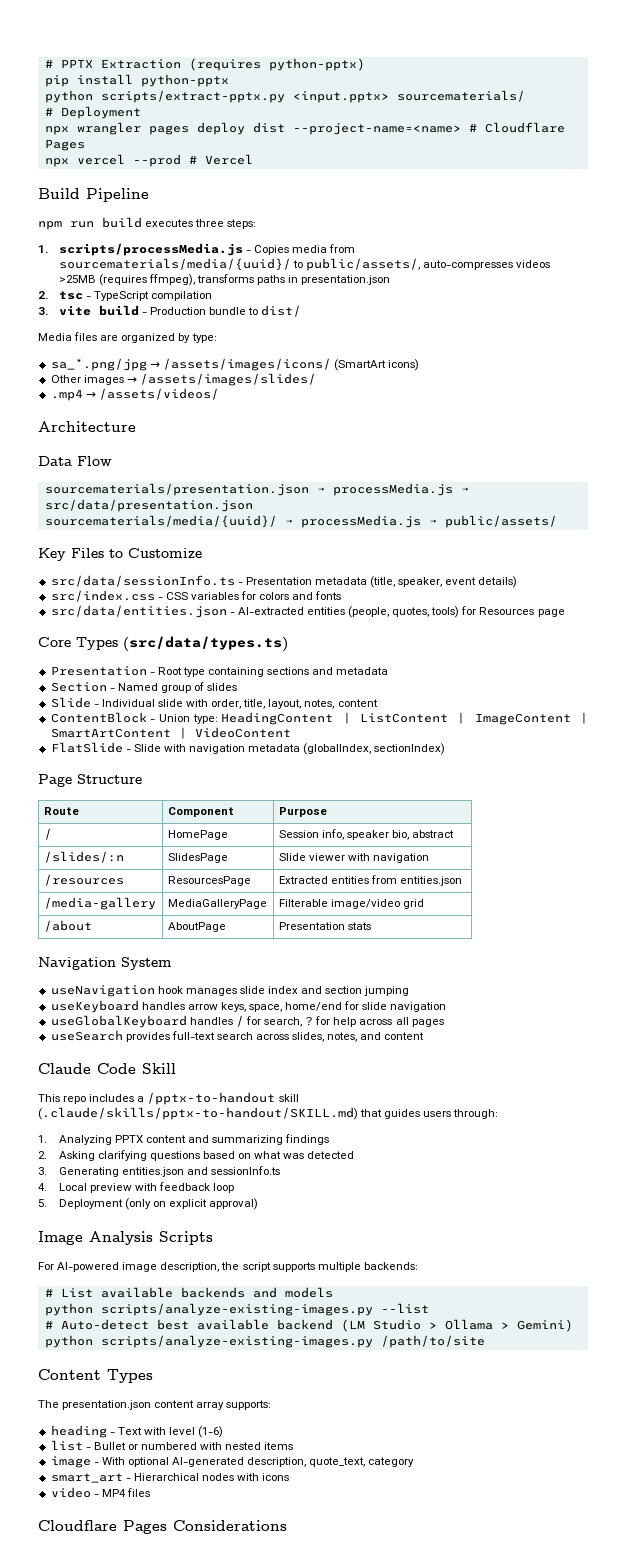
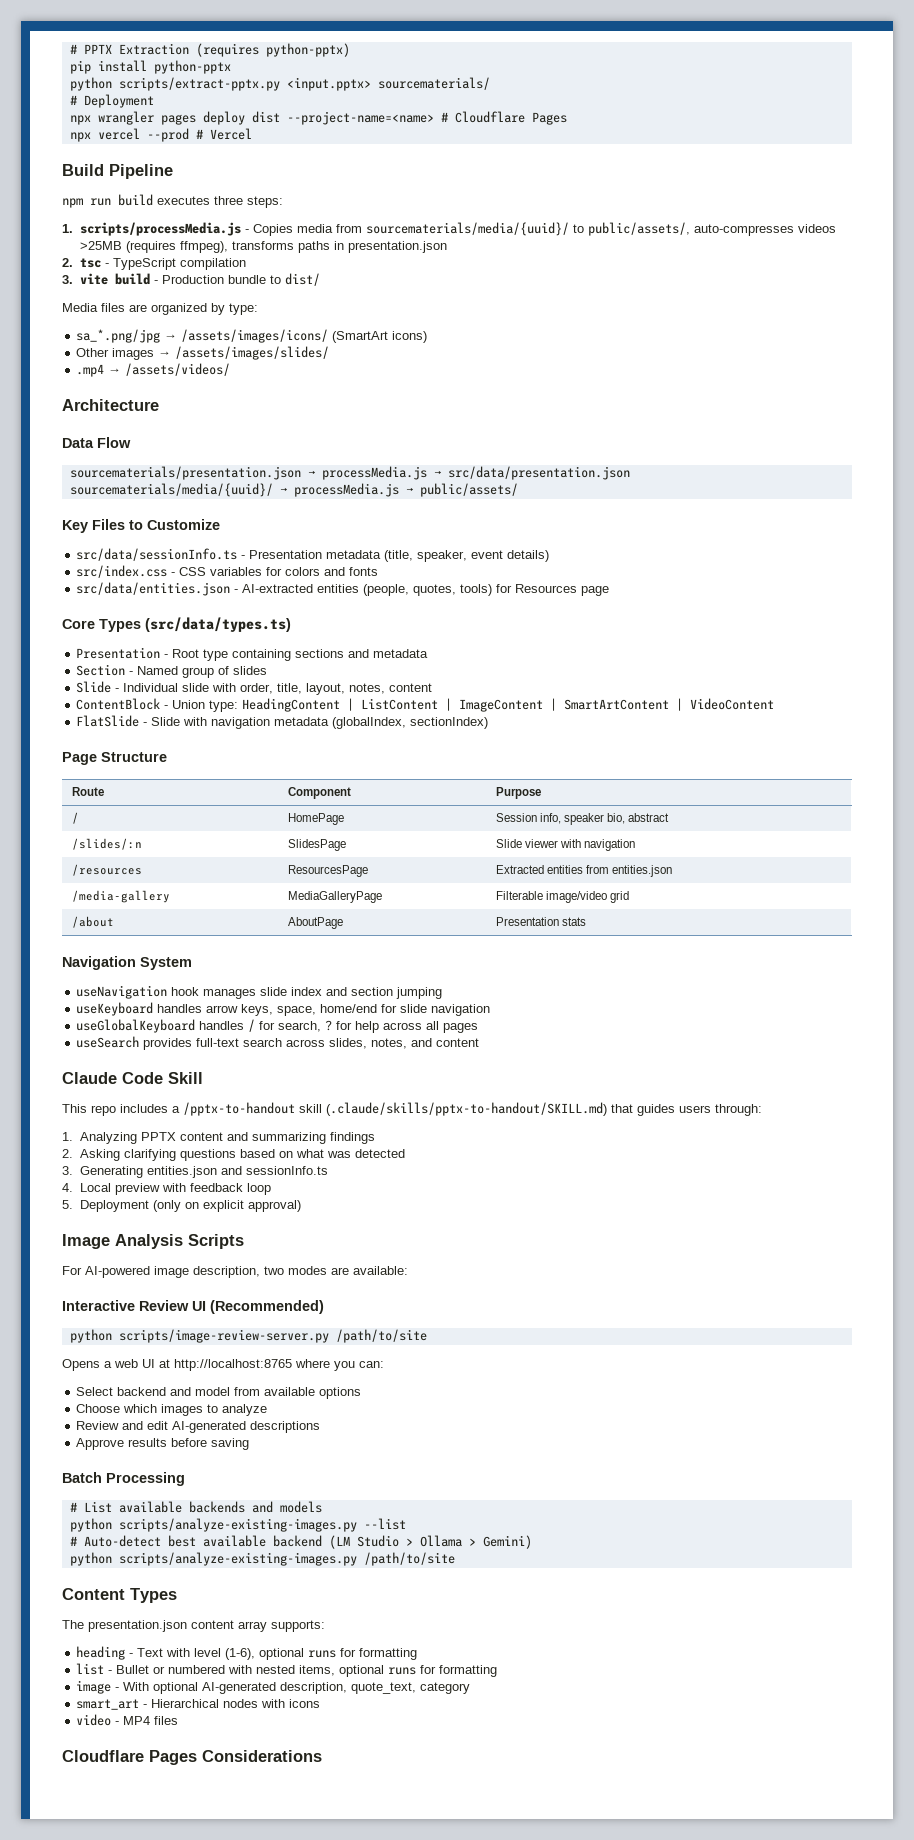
[221,1262,418,1272] the script supports multiple backends: -> [264,1266,408,1275] [62,1300,324,1314] [69,1329,427,1343] [62,1359,384,1371] [76,1387,362,1399] [76,1404,268,1416] [76,1421,321,1433] [76,1438,250,1450] [62,1472,185,1486] two modes are available: // Interactive Review UI (Recommended) // python scripts/image-review-server.py /path/to/site // Opens a web UI at http://localhost:8765 where you can: // Select backend and model from available options // Choose which images to analyze // Review and edit AI-generated descriptions // Approve results before saving // Batch Processing
[198,1426,224,1438] (1-6) -> [225,1648,418,1660] (1-6), optional runs for formatting
[264,1442,294,1450] items -> [299,1665,498,1677] items, optional runs for formatting

